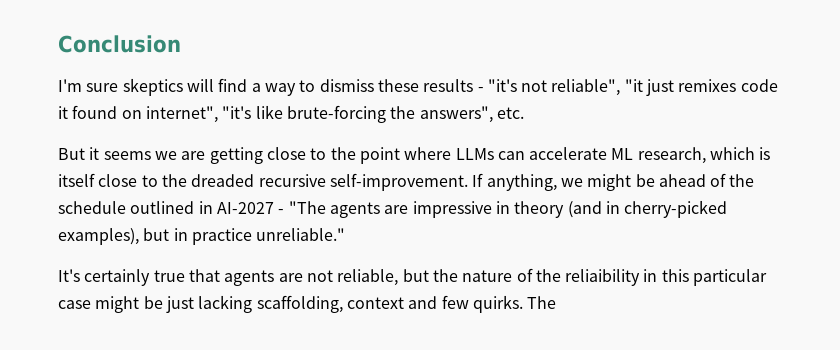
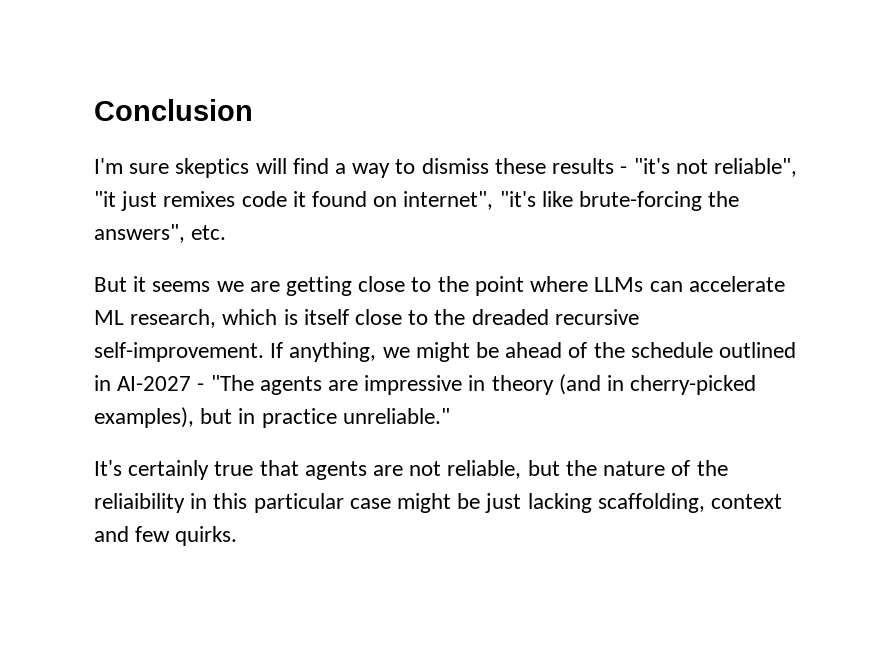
[527,296,557,309] The -> (238, 536) none

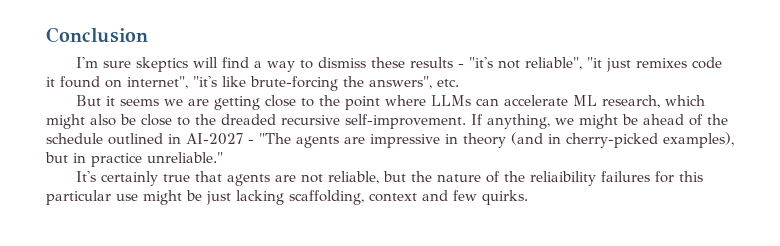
[283,309,349,325] is itself -> [46,114,136,129] might also be
[190,493,208,509] in -> [601,171,675,183] failures for
[349,498,391,509] case -> [116,194,138,201] use

